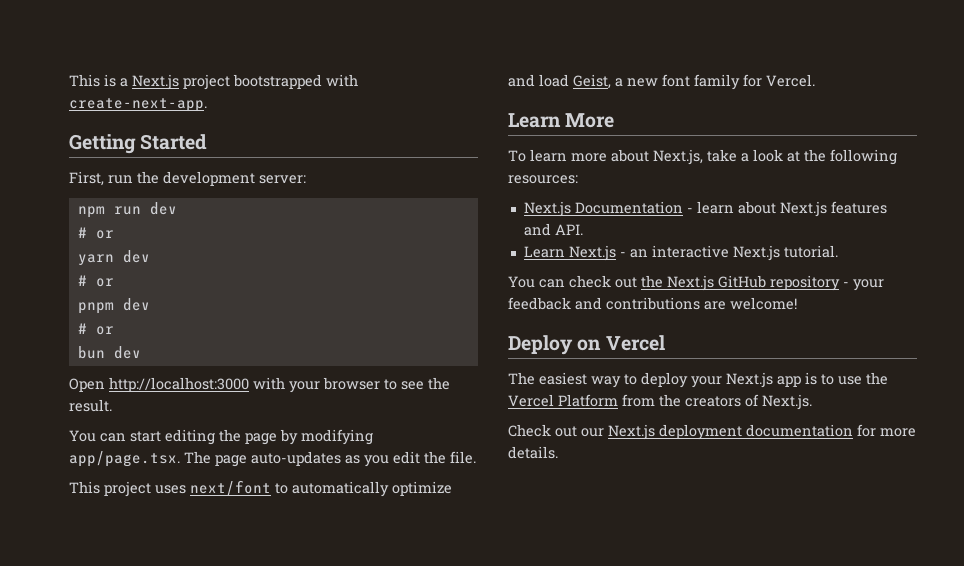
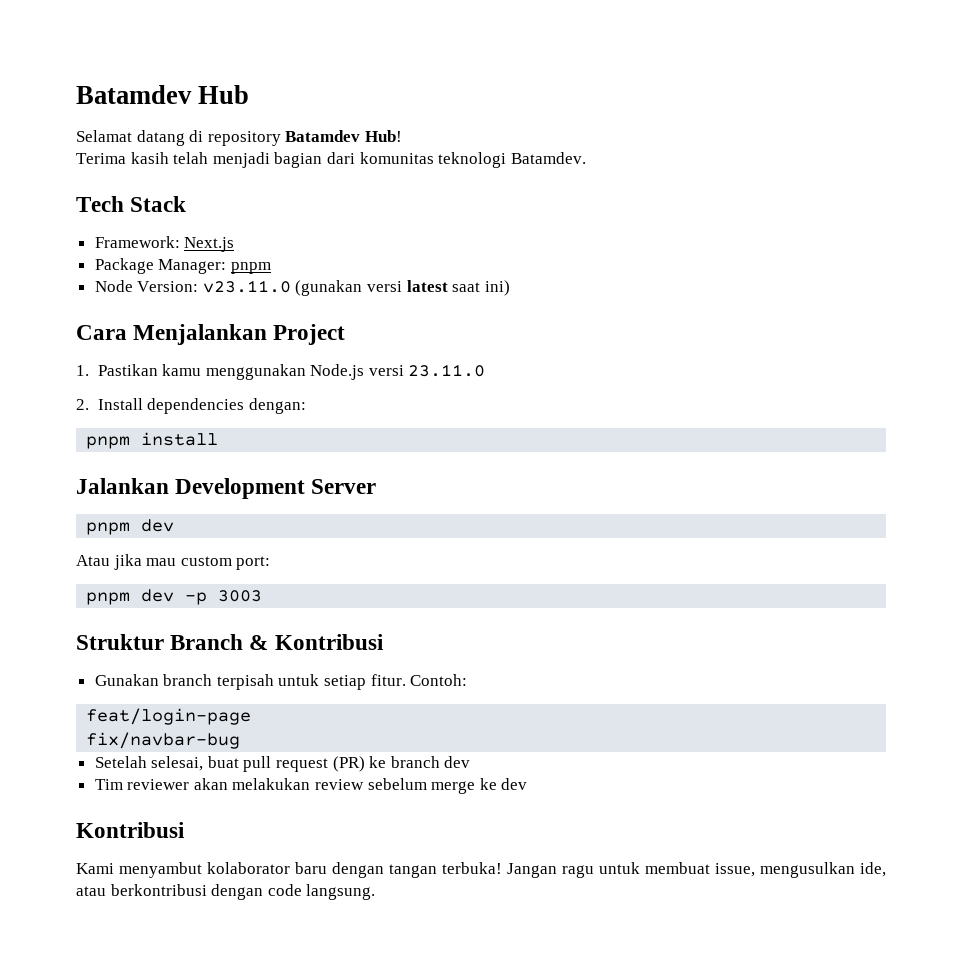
[69,74,358,90] [69,98,207,112] [69,134,208,154] [69,171,306,186] [77,202,177,218] [77,227,114,239] [77,250,150,266] [77,275,114,287] [77,298,150,314] [77,323,114,335] [77,346,141,359] [69,377,450,393] [69,399,112,412] [69,429,373,445] [69,451,476,467] [69,480,452,497] [508,74,815,90] [508,113,615,128] [508,149,897,165] [508,175,578,184] [523,201,887,217] [523,223,583,236] [523,245,838,261] [508,275,884,291] [508,297,797,310] [508,335,665,355] [508,372,888,388] [508,394,812,410] [508,424,916,440] [508,446,558,459] This is a Next.js project bootstrapped with create-next-app. // Getting Started // First, run the development server: // npm run dev // # or // yarn dev // # or // pnpm dev // # or // bun dev // Open http://localhost:3000 with your browser to see the result. // You can start editing the page by modifying app/page.tsx. The page auto-updates as you edit the file. // This project uses next/font to automatically optimize and load Geist, a new font family for Vercel. // Learn More // To learn more about Next.js, take a look at the following resources: // Next.js Documentation - learn about Next.js features and API. // Learn Next.js - an interactive Next.js tutorial. // You can check out the Next.js GitHub repository - your feedback and contributions are welcome! // Deploy on Vercel // The easiest way to deploy your Next.js app is to use the Vercel Platform from the creators of Next.js. // Check out our Next.js deployment documentation for more details. -> [76,85,250,104] [76,130,402,146] [76,152,586,168] [76,196,187,212] [94,236,235,252] [94,258,271,274] [94,280,510,296] [76,324,346,345] [76,364,486,380] [76,398,306,414] [86,432,219,449] [76,478,377,499] [86,519,175,535] [76,554,271,570] [86,589,263,605] [76,634,384,650] [94,674,468,690] [86,708,252,725] [86,732,241,749] [94,756,471,772] [94,778,528,794] [76,822,185,838] [76,862,886,878] [76,884,376,900] Batamdev Hub // Selamat datang di repository Batamdev Hub! // Terima kasih telah menjadi bagian dari komunitas teknologi Batamdev. // Tech Stack // Framework: Next.js // Package Manager: pnpm // Node Version: v23.11.0 (gunakan versi latest saat ini) // Cara Menjalankan Project // 1. Pastikan kamu menggunakan Node.js versi 23.11.0 // 2. Install dependencies dengan: // pnpm install // Jalankan Development Server // pnpm dev // Atau jika mau custom port: // pnpm dev -p 3003 // Struktur Branch & Kontribusi // Gunakan branch terpisah untuk setiap fitur. Contoh: // feat/login-page // fix/navbar-bug // Setelah selesai, buat pull request (PR) ke branch dev // Tim reviewer akan melakukan review sebelum merge ke dev // Kontribusi // Kami menyambut kolaborator baru dengan tangan terbuka! Jangan ragu untuk membuat issue, mengusulkan ide, atau berkontribusi dengan code langsung.

